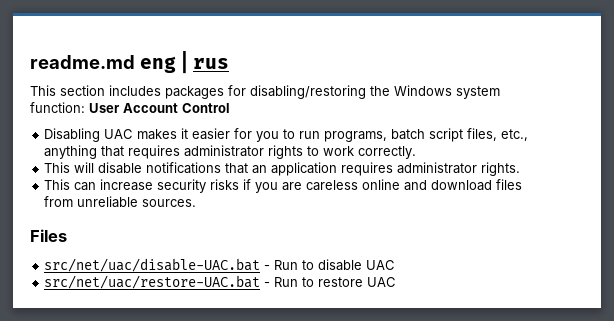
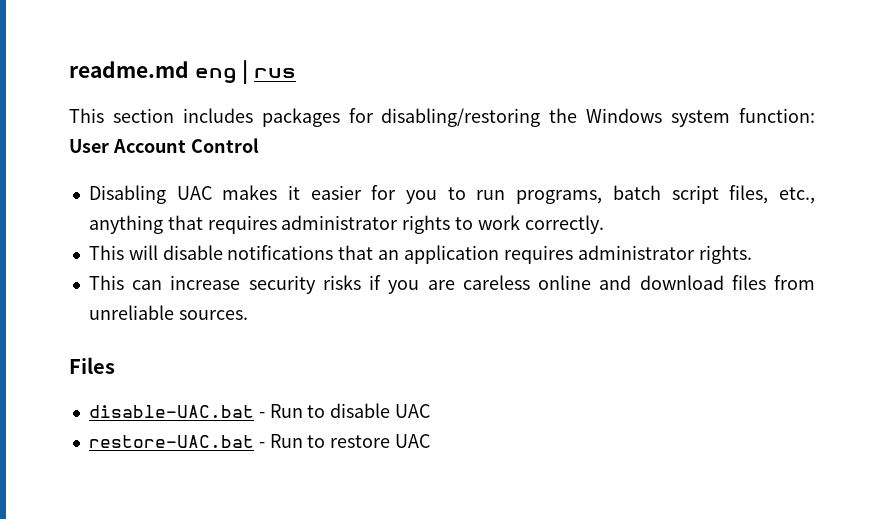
[44,258,261,272] src/net/uac/disable-UAC.bat -> [88,405,254,418] disable-UAC.bat
[44,275,261,289] src/net/uac/restore-UAC.bat -> [88,435,254,448] restore-UAC.bat

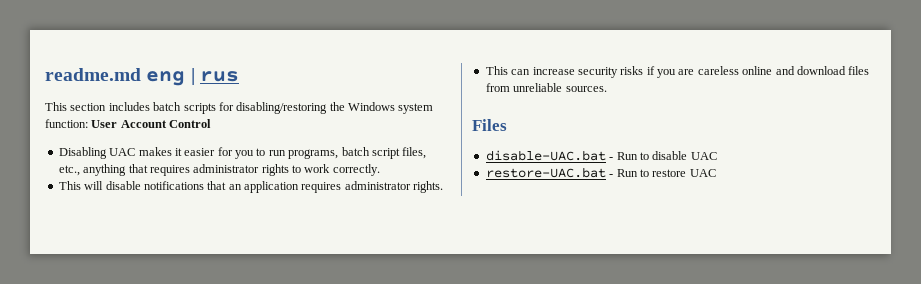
[261,108,340,127] packages -> [153,102,216,114] batch scripts

